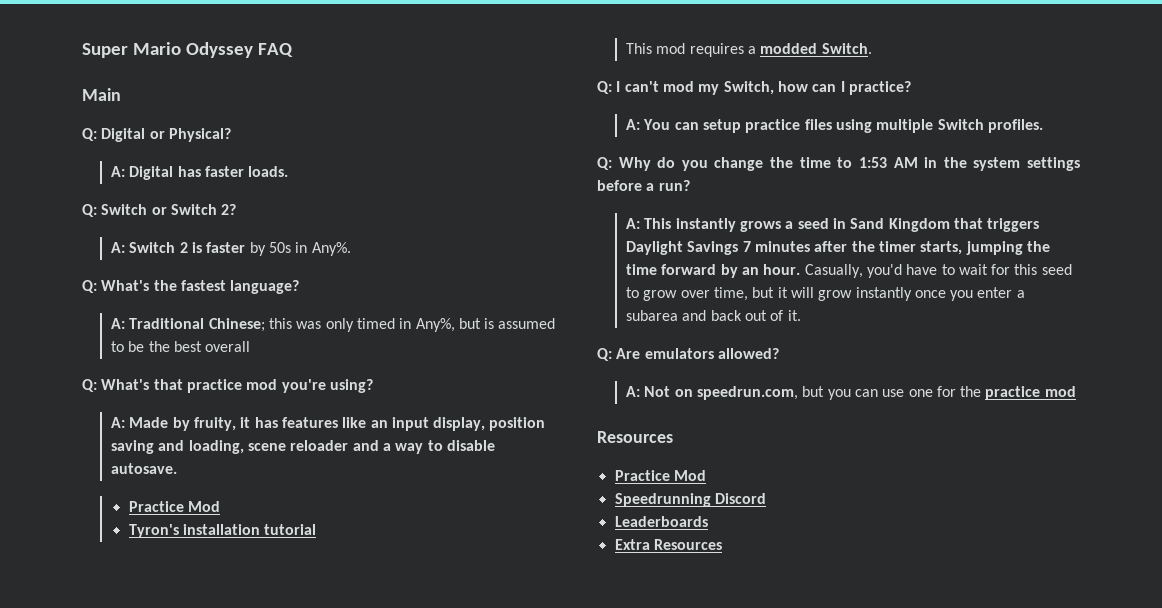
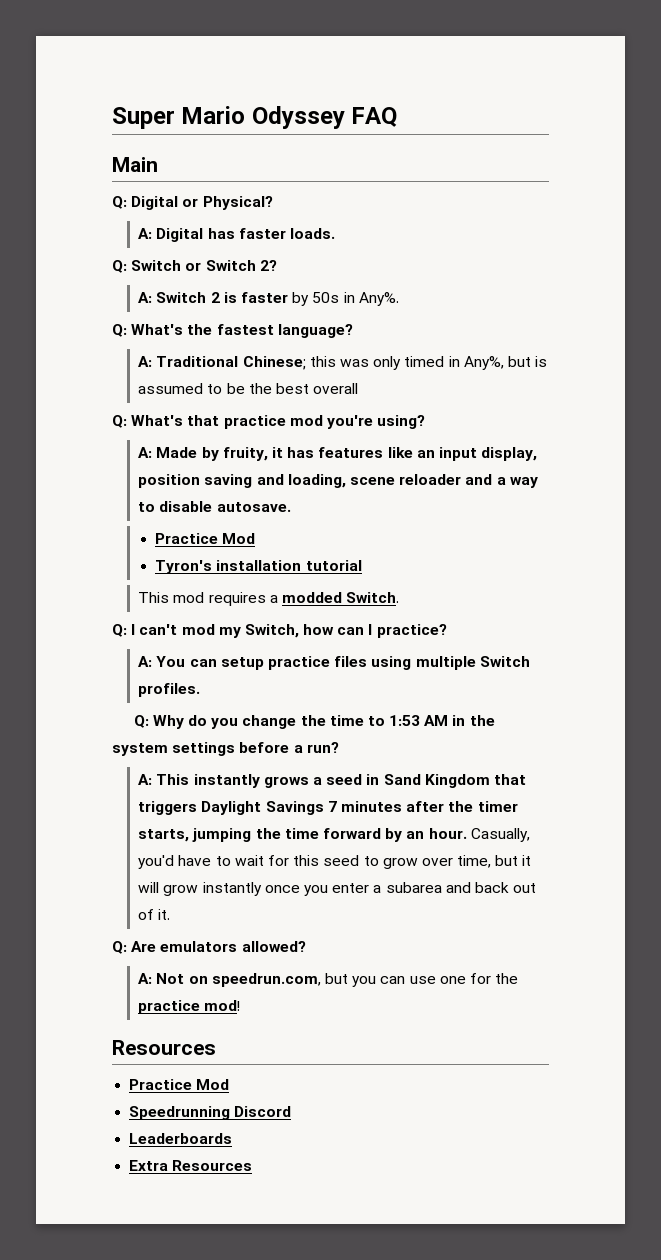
[1044,386,1076,397] mod -> [204,1000,241,1011] mod!

